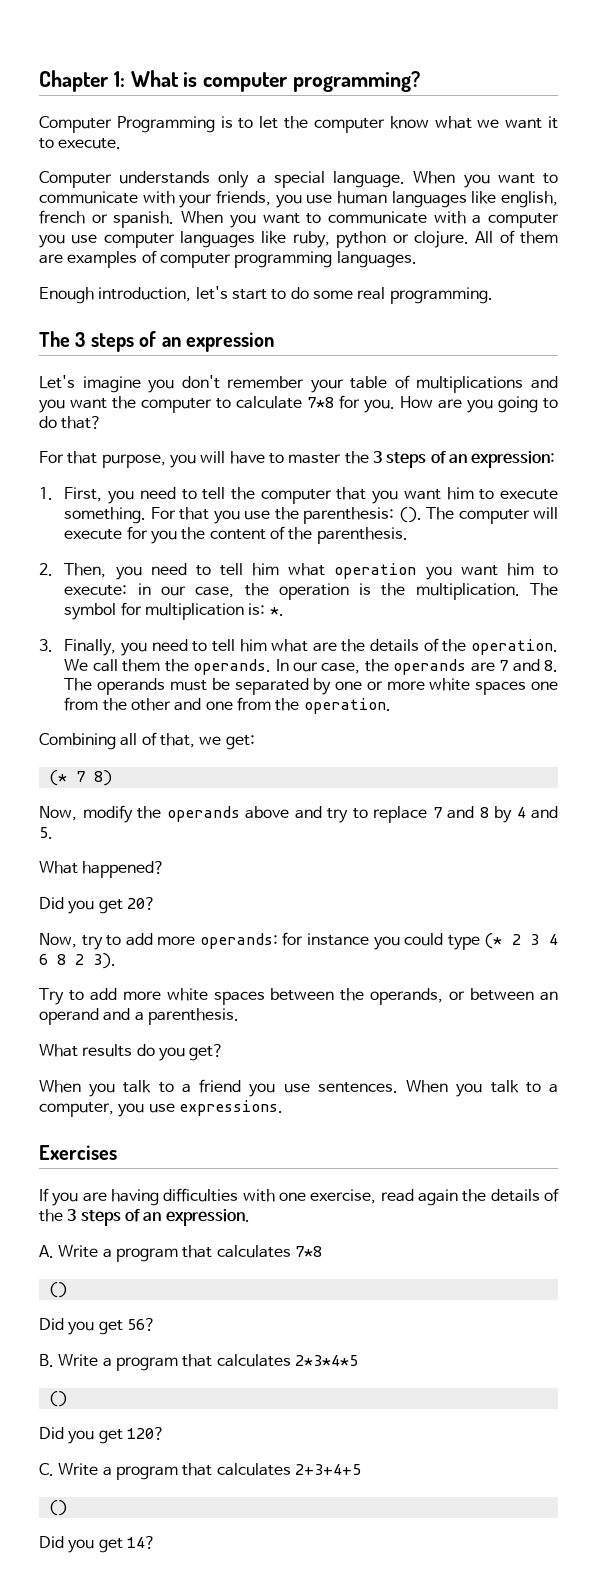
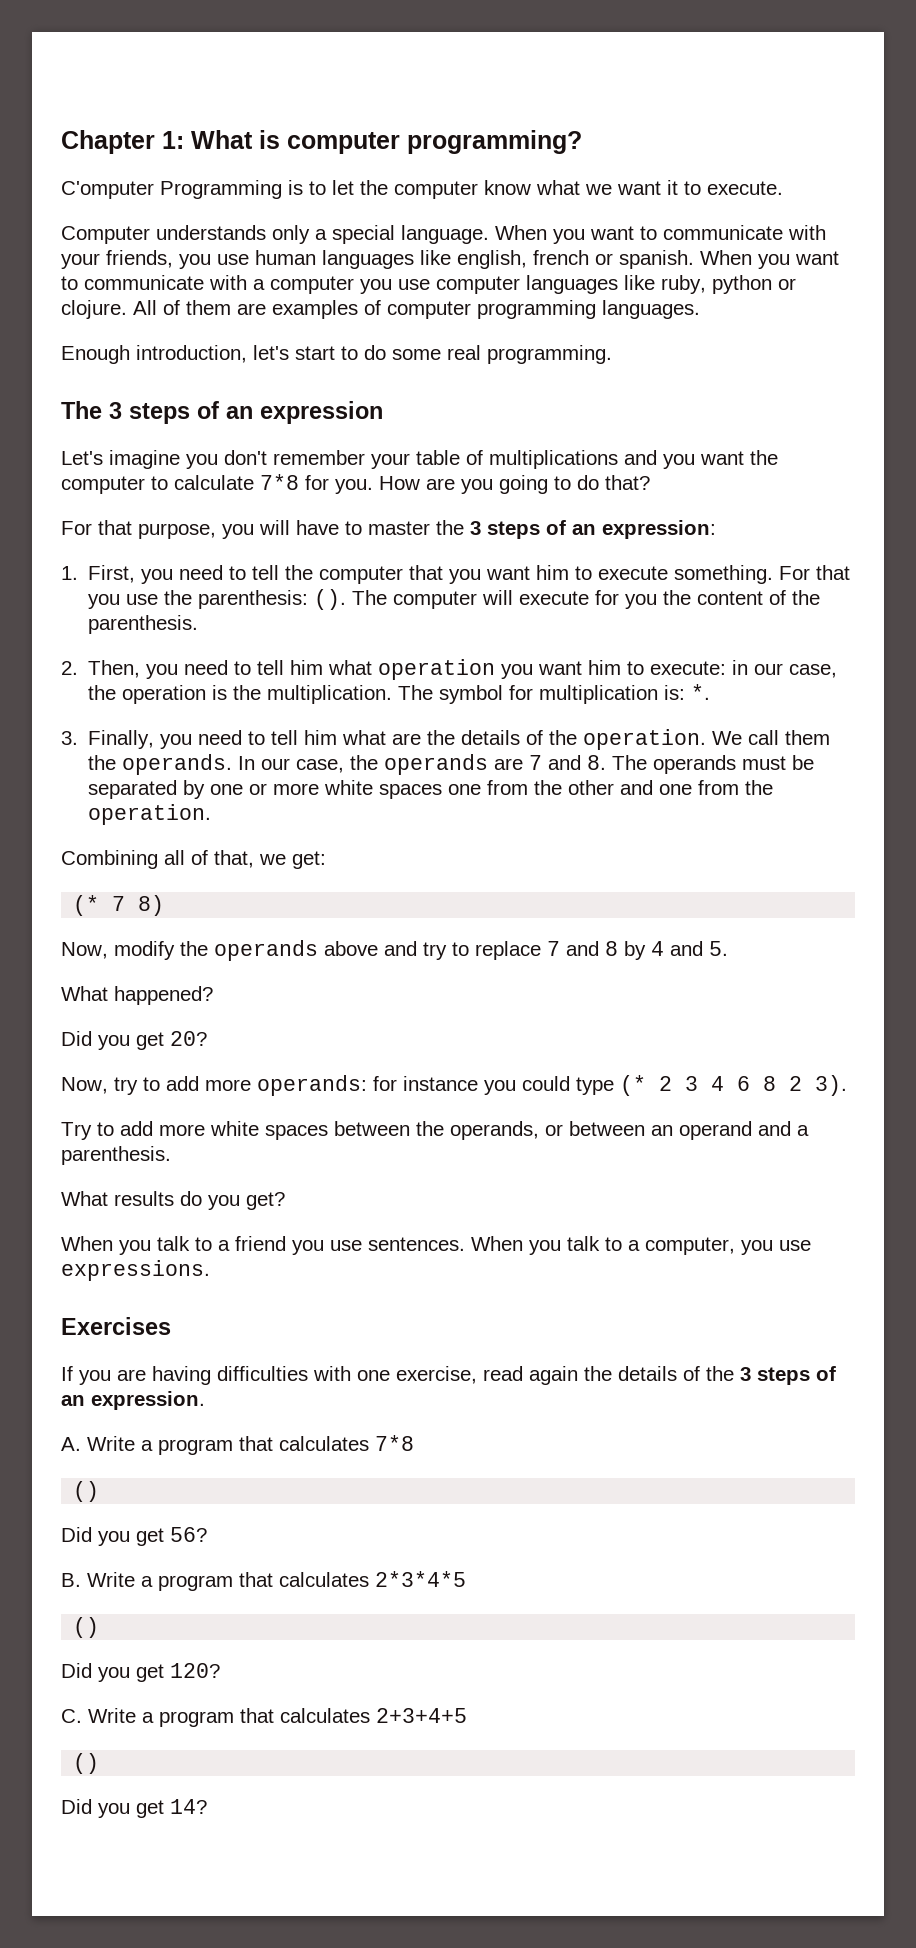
[39,116,112,133] Computer -> [61,181,154,199] C'omputer

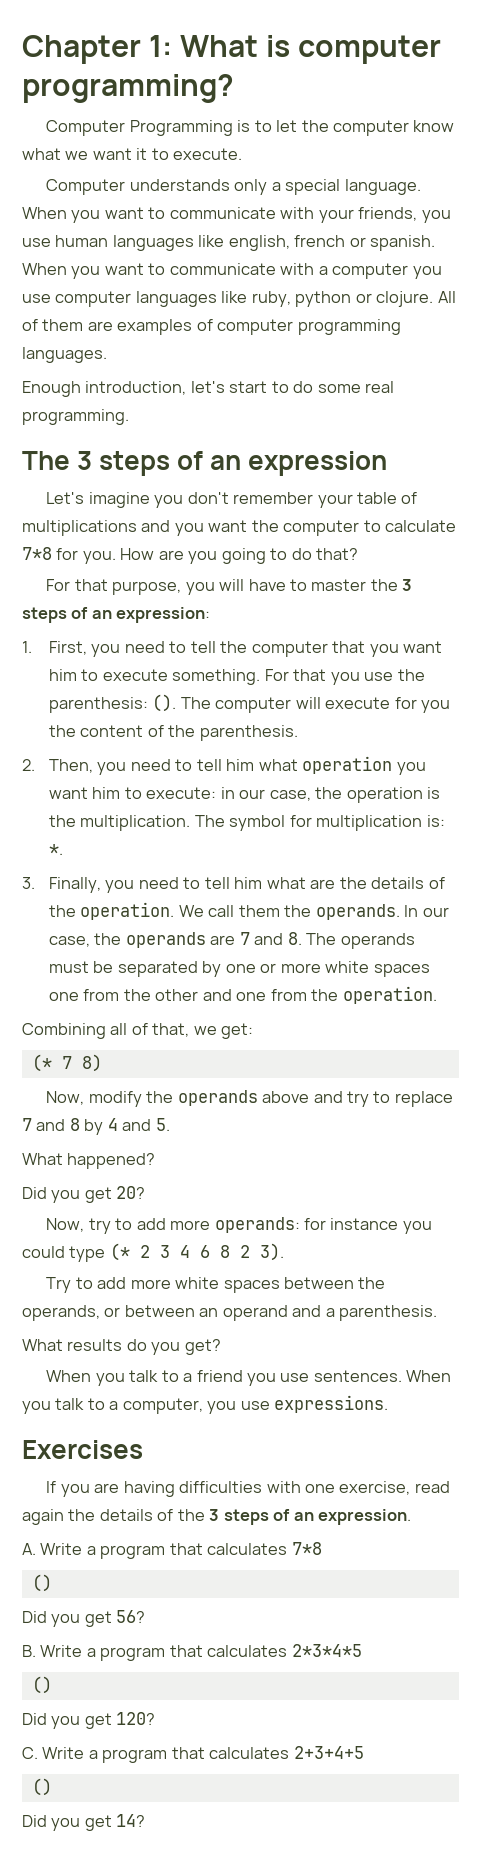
[61,181,154,199] C'omputer -> [46,120,126,136] Computer

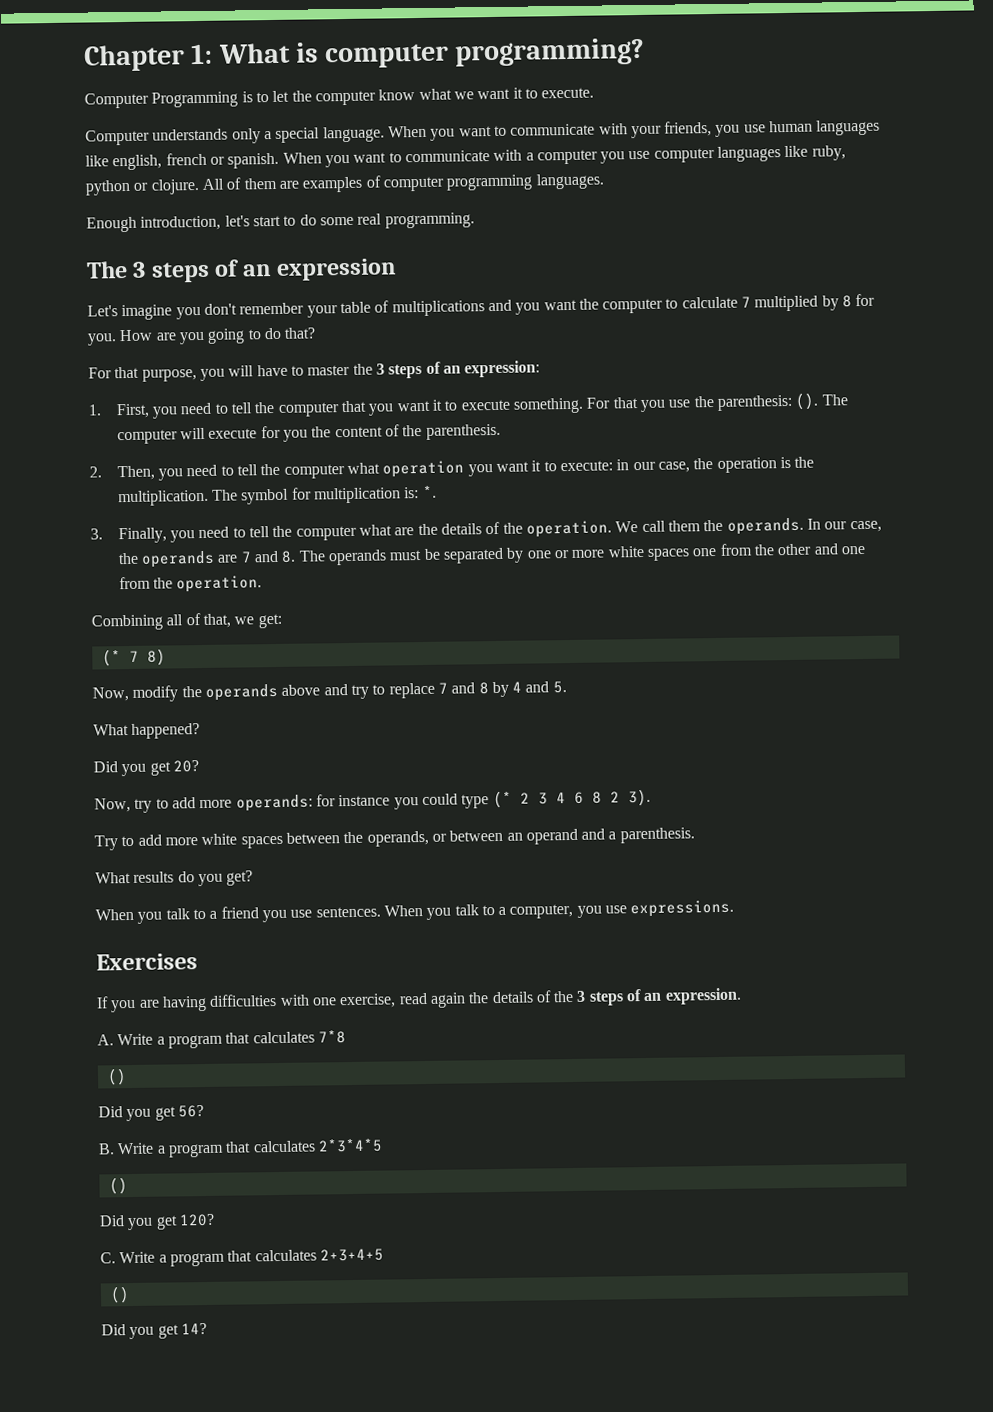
[22,547,52,560] 7*8 -> [741,295,853,312] 7 multiplied by 8
[49,669,78,681] him -> [432,399,443,411] it
[226,759,255,771] him -> [260,463,345,479] the computer
[92,787,121,799] him -> [531,460,542,472] it
[234,877,263,889] him -> [272,525,357,541] the computer

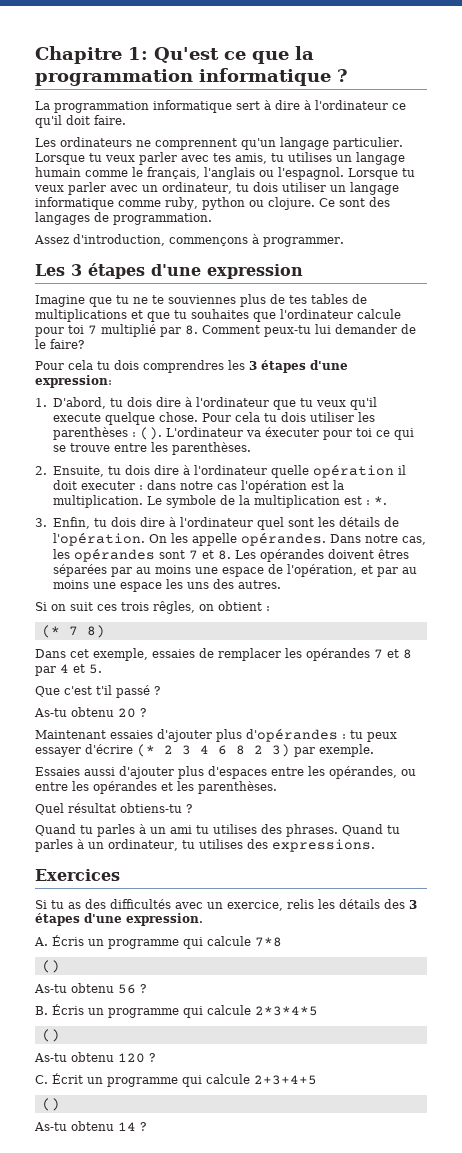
[83,37,646,72] [84,87,595,109] [85,119,881,146] [85,145,846,171] [85,173,604,196] [86,212,475,233] [86,258,398,283] [87,293,876,321] [87,327,316,346] [88,360,541,382] [88,392,848,419] [116,423,501,445] [89,456,815,481] [117,485,437,507] [90,517,882,544] [117,543,865,568] [118,575,263,593] [91,613,282,631] [101,648,166,667] [92,681,567,702] [93,723,201,739] [93,760,199,777] [94,793,490,813] Chapter 1: What is computer programming? // Computer Programming is to let the computer know what we want it to execute. // Computer understands only a special language. When you want to communicate with your friends, you use human languages like english, french or spanish. When you want to communicate with a computer you use computer languages like ruby, python or clojure. All of them are examples of computer programming languages. // Enough introduction, let's start to do some real programming. // The 3 steps of an expression // Let's imagine you don't remember your table of multiplications and you want the computer to calculate 7 multiplied by 8 for you. How are you going to do that? // For that purpose, you will have to master the 3 steps of an expression: // 1. First, you need to tell the computer that you want it to execute something. For that you use the parenthesis: (). The computer will execute for you the content of the parenthesis. // 2. Then, you need to tell the computer what operation you want it to execute: in our case, the operation is the multiplication. The symbol for multiplication is: *. // 3. Finally, you need to tell the computer what are the details of the operation. We call them the operands. In our case, the operands are 7 and 8. The operands must be separated by one or more white spaces one from the other and one from the operation. // Combining all of that, we get: // (* 7 8) // Now, modify the operands above and try to replace 7 and 8 by 4 and 5. // What happened? // Did you get 20? // Now, try to add more operands: for instance you could type -> [35,46,314,64] [35,68,348,86] [35,100,406,113] [35,115,126,128] [35,137,403,150] [35,152,405,165] [35,167,415,180] [34,182,399,195] [35,197,390,210] [35,212,212,225] [34,234,344,247] [35,263,303,279] [35,294,367,307] [35,309,401,322] [35,324,416,337] [35,339,84,349] [35,360,348,373] [35,375,112,388] [35,397,377,410] [52,412,375,425] [52,427,414,440] [52,442,251,455] [35,464,406,478] [52,480,344,493] [52,495,387,508] [35,517,399,530] [52,532,426,546] [52,548,409,562] [52,564,417,577] [52,579,281,592] [35,601,270,614] [41,625,105,638] [35,648,412,661] [35,664,102,676] [35,685,160,698] [34,707,146,718] [35,728,397,742] [35,744,133,757] Chapitre 1: Qu'est ce que la programmation informatique ? // La programmation informatique sert à dire à l'ordinateur ce qu'il doit faire. // Les ordinateurs ne comprennent qu'un langage particulier. Lorsque tu veux parler avec tes amis, tu utilises un langage humain comme le français, l'anglais ou l'espagnol. Lorsque tu veux parler avec un ordinateur, tu dois utiliser un langage informatique comme ruby, python ou clojure. Ce sont des langages de programmation. // Assez d'introduction, commençons à programmer. // Les 3 étapes d'une expression // Imagine que tu ne te souviennes plus de tes tables de multiplications et que tu souhaites que l'ordinateur calcule pour toi 7 multiplié par 8. Comment peux-tu lui demander de le faire? // Pour cela tu dois comprendres les 3 étapes d'une expression: // 1. D'abord, tu dois dire à l'ordinateur que tu veux qu'il execute quelque chose. Pour cela tu dois utiliser les parenthèses : (). L'ordinateur va éxecuter pour toi ce qui se trouve entre les parenthèses. // 2. Ensuite, tu dois dire à l'ordinateur quelle opération il doit executer : dans notre cas l'opération est la multiplication. Le symbole de la multiplication est : *. // 3. Enfin, tu dois dire à l'ordinateur quel sont les détails de l'opération. On les appelle opérandes. Dans notre cas, les opérandes sont 7 et 8. Les opérandes doivent êtres séparées par au moins une espace de l'opération, et par au moins une espace les uns des autres. // Si on suit ces trois rêgles, on obtient : // (* 7 8) // Dans cet exemple, essaies de remplacer les opérandes 7 et 8 par 4 et 5. // Que c'est t'il passé ? // As-tu obtenu 20 ? // Maintenant essaies d'ajouter plus d'opérandes : tu peux essayer d'écrire
[627,788,651,807] [94,827,695,851] [95,870,254,887] [95,899,735,924] [96,953,198,971] [96,987,742,1013] [97,1030,346,1049] [106,1068,127,1086] [98,1105,204,1122] [98,1138,383,1158] [108,1177,128,1195] [99,1213,215,1231] [100,1248,384,1267] [109,1286,130,1304] [101,1323,207,1340] 3). // Try to add more white spaces between the operands, or between an operand and a parenthesis. // What results do you get? // When you talk to a friend you use sentences. When you talk to a computer, you use expressions. // Exercises // If you are having difficulties with one exercise, read again the details of the 3 steps of an expression. // A. Write a program that calculates 7*8 // () // Did you get 56? // B. Write a program that calculates 2*3*4*5 // () // Did you get 120? // C. Write a program that calculates 2+3+4+5 // () // Did you get 14? -> [272,744,374,757] [35,766,416,779] [35,781,277,794] [35,803,192,815] [35,824,400,837] [35,839,375,852] [35,869,120,881] [35,899,417,911] [35,913,203,926] [34,935,282,949] [41,960,60,973] [34,983,146,994] [35,1004,318,1018] [41,1029,60,1042] [34,1052,155,1063] [35,1073,317,1087] [41,1098,60,1111] [34,1121,146,1131] 3) par exemple. // Essaies aussi d'ajouter plus d'espaces entre les opérandes, ou entre les opérandes et les parenthèses. // Quel résultat obtiens-tu ? // Quand tu parles à un ami tu utilises des phrases. Quand tu parles à un ordinateur, tu utilises des expressions. // Exercices // Si tu as des difficultés avec un exercice, relis les détails des 3 étapes d'une expression. // A. Écris un programme qui calcule 7*8 // () // As-tu obtenu 56 ? // B. Écris un programme qui calcule 2*3*4*5 // () // As-tu obtenu 120 ? // C. Écrit un programme qui calcule 2+3+4+5 // () // As-tu obtenu 14 ?

